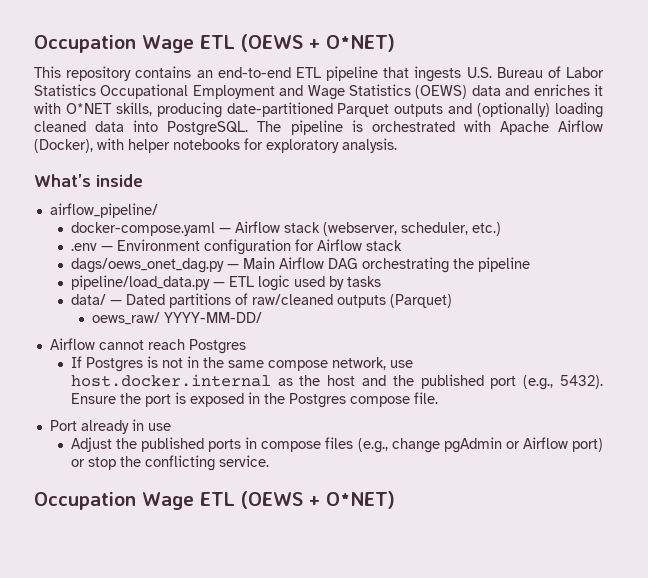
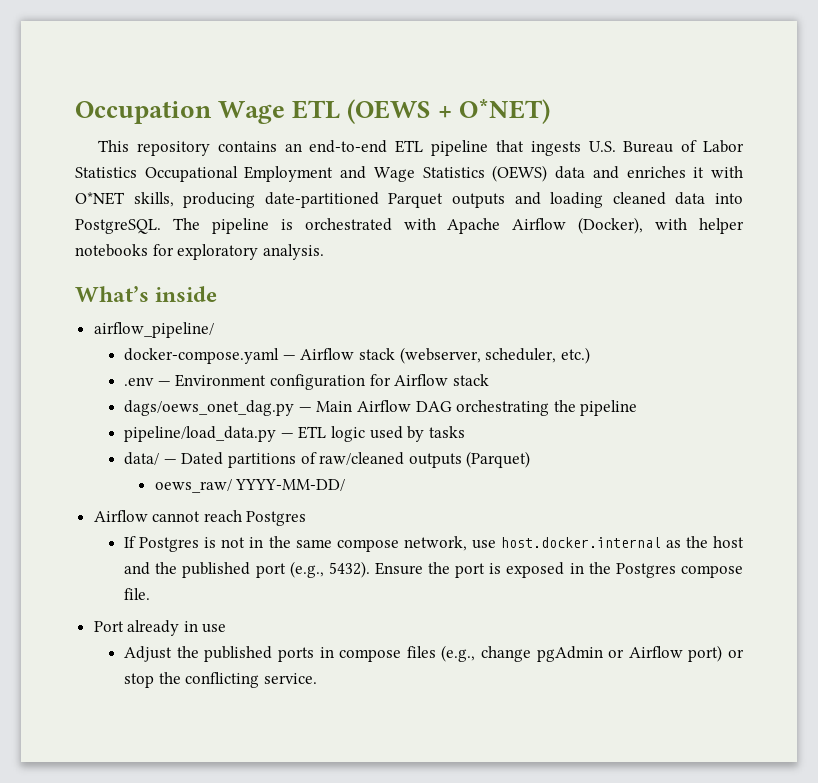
[477,102,551,117] (optionally) -> (541, 198) none
[34,491,395,510] // Occupation Wage ETL (OEWS + O*NET) -> (317, 678) none

